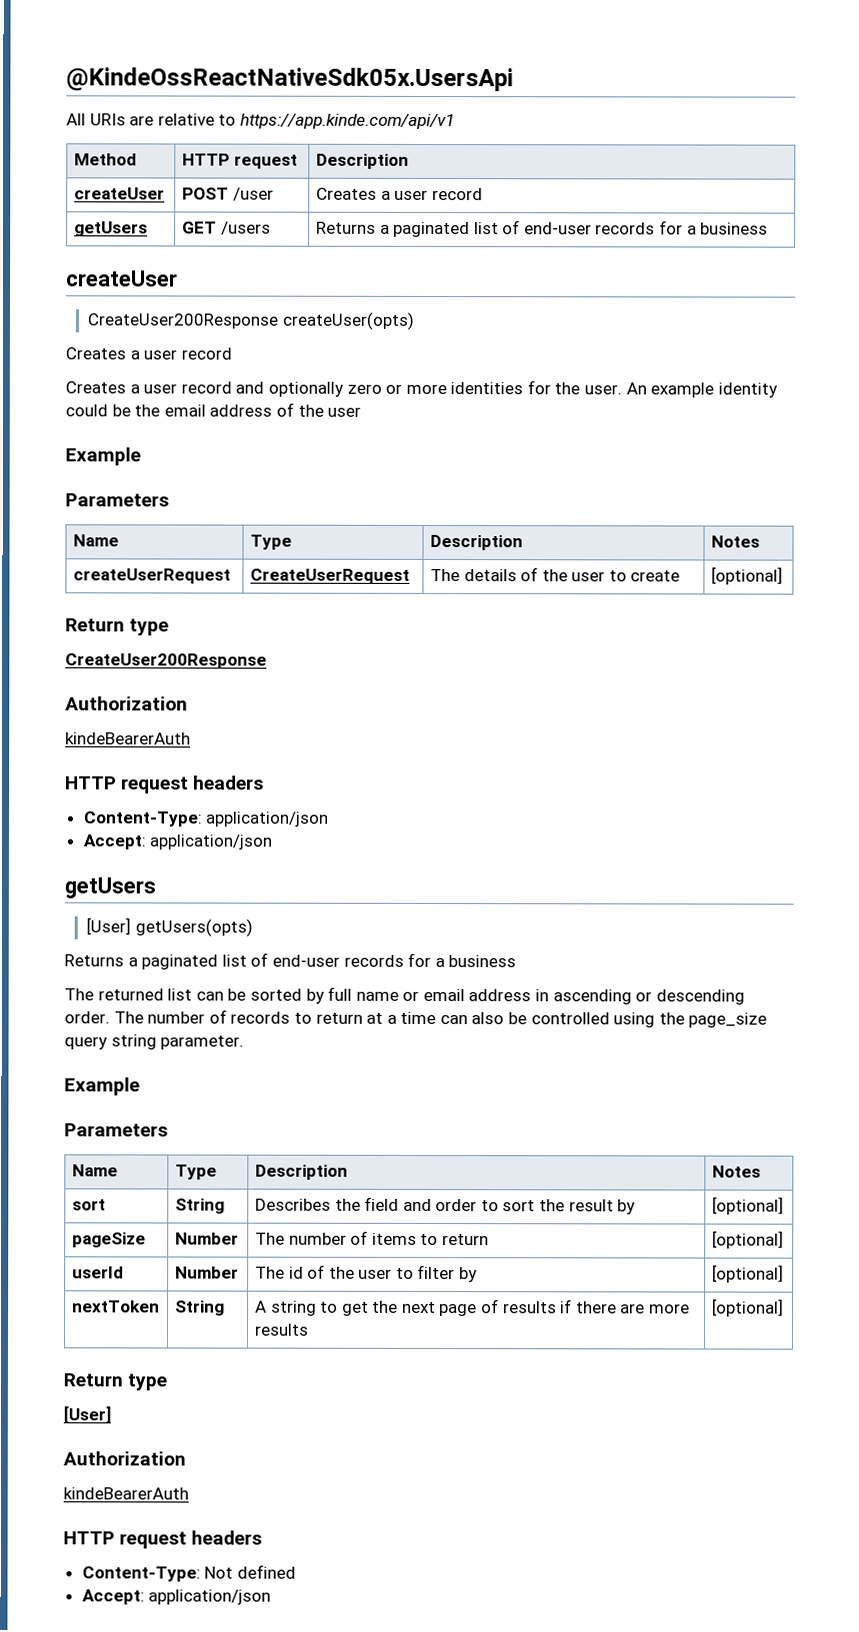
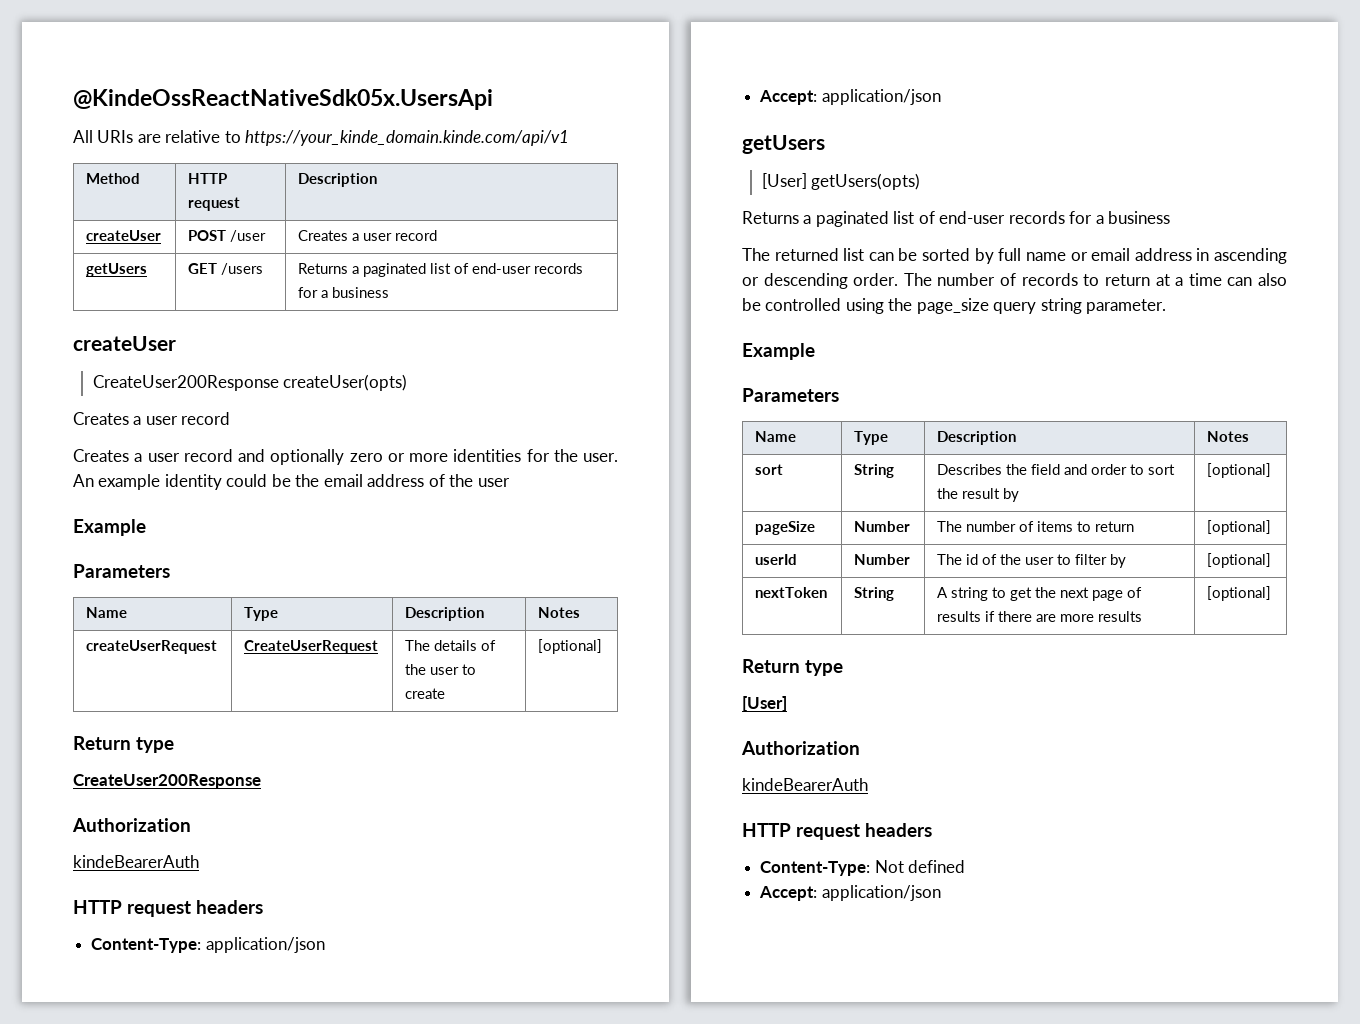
[239,113,455,130] https://app.kinde.com/api/v1 -> [245,130,570,146] https://your_kinde_domain.kinde.com/api/v1

